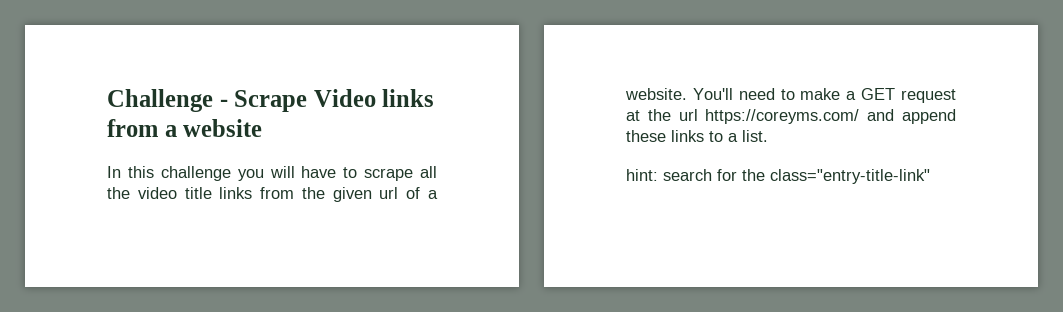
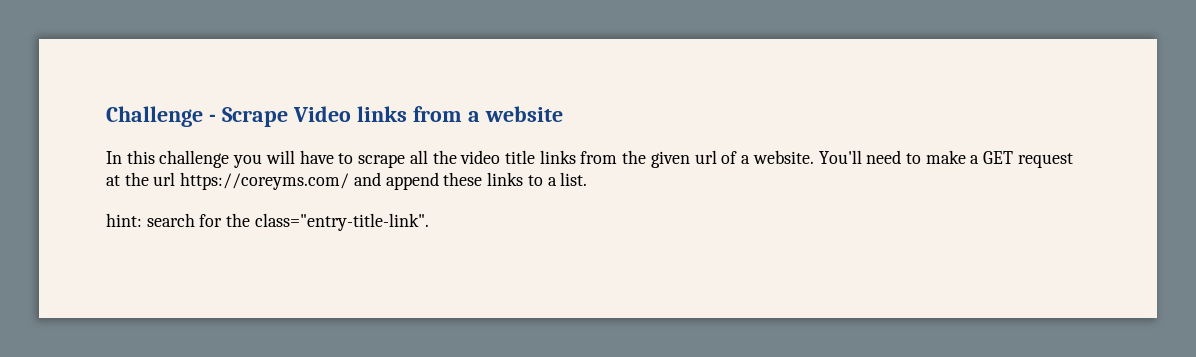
[770,169,930,184] class="entry-title-link" -> [254,213,429,231] class="entry-title-link".

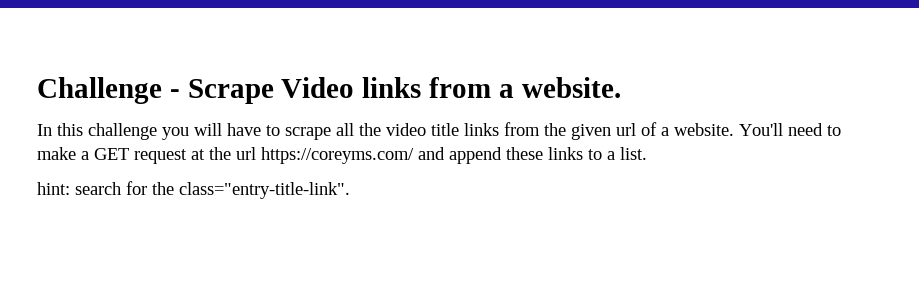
[484,106,563,122] website -> [521,77,621,98] website.

